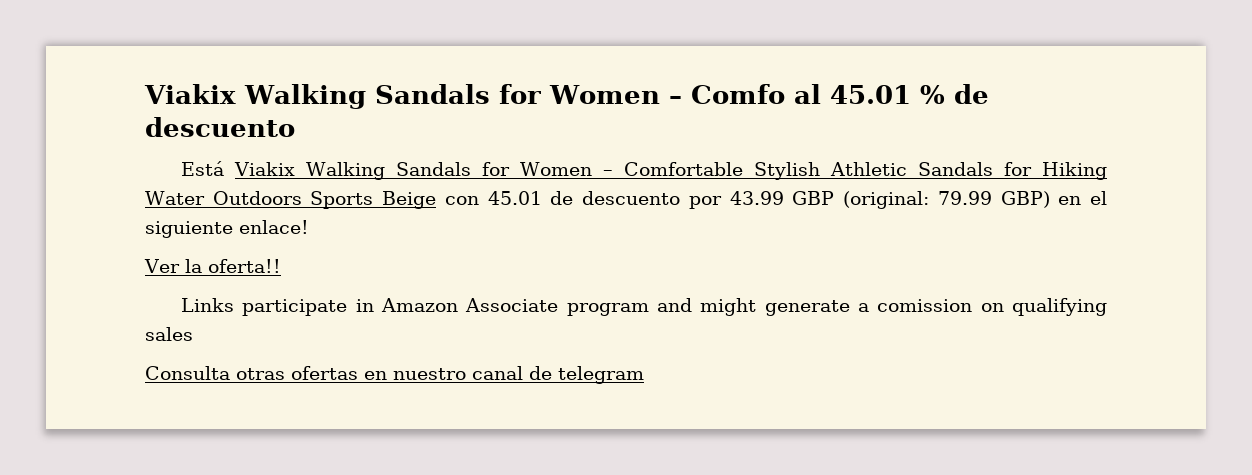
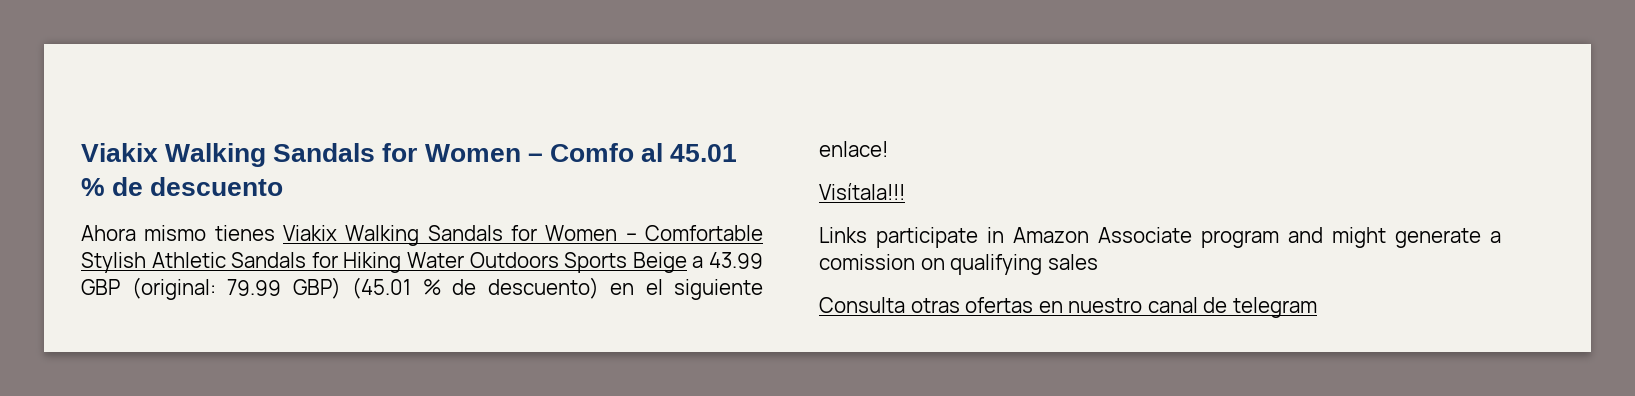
[180,161,224,176] Está -> [81,225,275,241] Ahora mismo tienes
[444,191,722,209] con 45.01 de descuento por -> [692,256,704,268] a
(1050, 199) none -> [352,277,599,299] (45.01 % de descuento)
[144,259,281,273] Ver la oferta!! -> [819,183,905,200] Visítala!!!

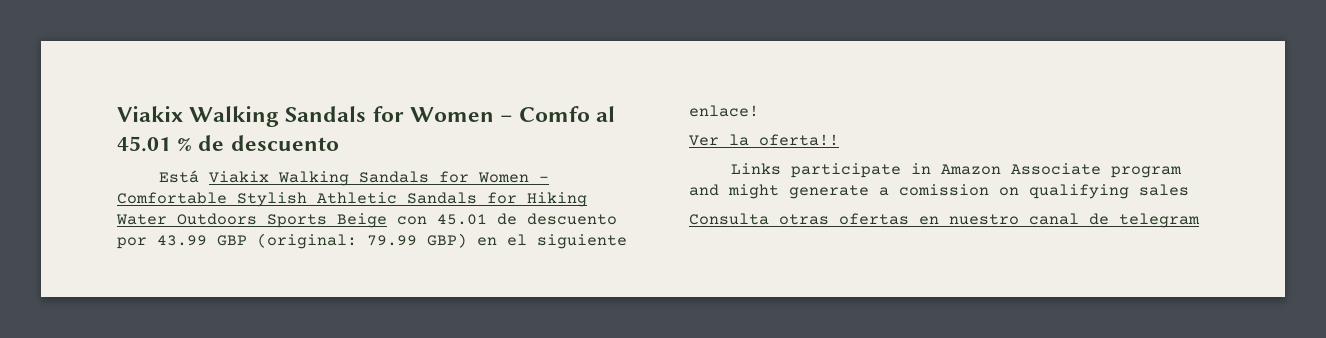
[81,225,275,241] Ahora mismo tienes -> [158,170,199,183] Está
[692,256,704,268] a -> [397,213,617,225] [117,237,147,249] con 45.01 de descuento por
[352,277,599,299] (45.01 % de descuento) -> (467, 240) none
[819,183,905,200] Visítala!!! -> [689,134,839,146] Ver la oferta!!

